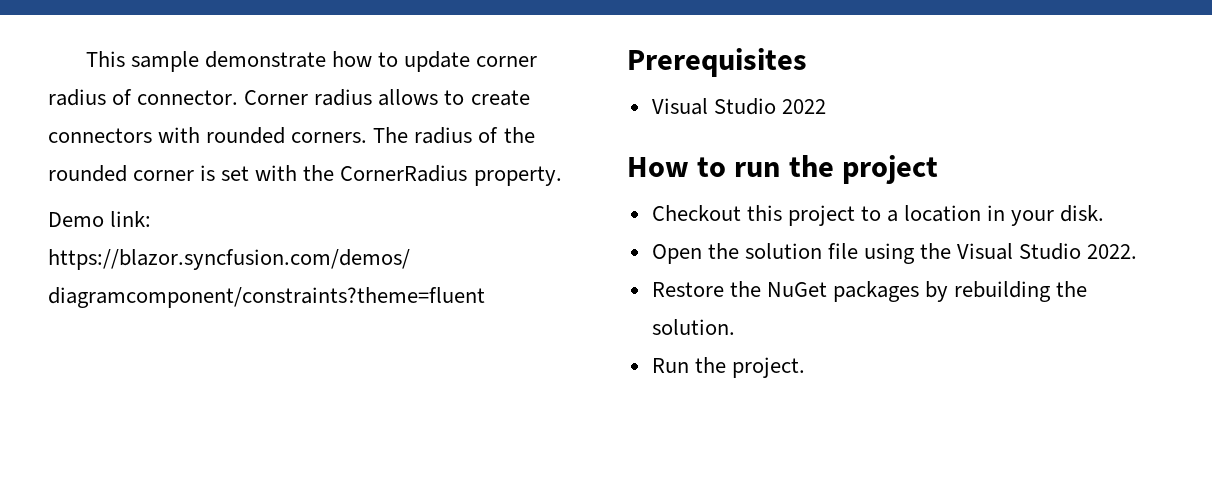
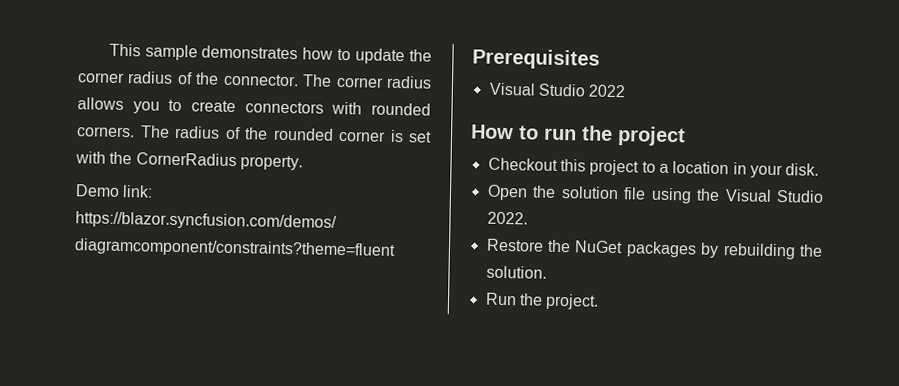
[204,51,326,68] demonstrate -> [201,45,299,60] demonstrates
(471, 61) none -> [409,49,432,62] the
[137,90,309,105] connector. Corner -> [195,72,384,88] the connector. The corner
(439, 97) none -> [132,101,160,114] you

